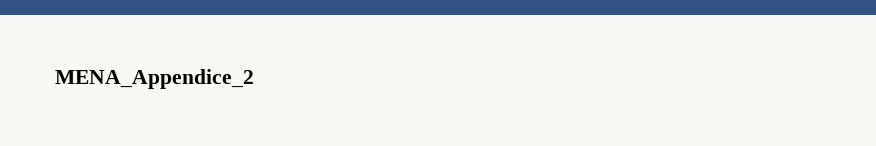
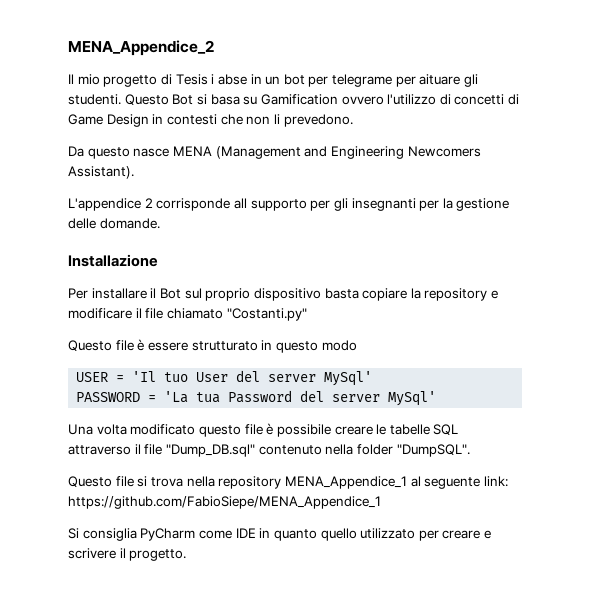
(254, 79) none -> [68,74,479,87] [68,94,520,105] [68,114,353,127] [68,146,481,159] [68,166,134,179] [68,198,510,211] [68,218,160,229] [68,254,158,267] [68,288,499,301] [68,308,307,321] [68,339,357,353] [76,370,373,386] [76,390,437,406] [68,423,459,437] [68,444,470,457] [68,476,508,489] [68,496,381,509] [68,528,492,541] [68,548,187,561] // Il mio progetto di Tesis i abse in un bot per telegrame per aituare gli studenti. Questo Bot si basa su Gamification ovvero l'utilizzo di concetti di Game Design in contesti che non li prevedono. // Da questo nasce MENA (Management and Engineering Newcomers Assistant). // L'appendice 2 corrisponde all supporto per gli insegnanti per la gestione delle domande. // Installazione // Per installare il Bot sul proprio dispositivo basta copiare la repository e modificare il file chiamato "Costanti.py" // Questo file è essere strutturato in questo modo // USER = 'Il tuo User del server MySql' // PASSWORD = 'La tua Password del server MySql' // Una volta modificato questo file è possibile creare le tabelle SQL attraverso il file "Dump_DB.sql" contenuto nella folder "DumpSQL". // Questo file si trova nella repository MENA_Appendice_1 al seguente link: https://github.com/FabioSiepe/MENA_Appendice_1 // Si consiglia PyCharm come IDE in quanto quello utilizzato per creare e scrivere il progetto.

